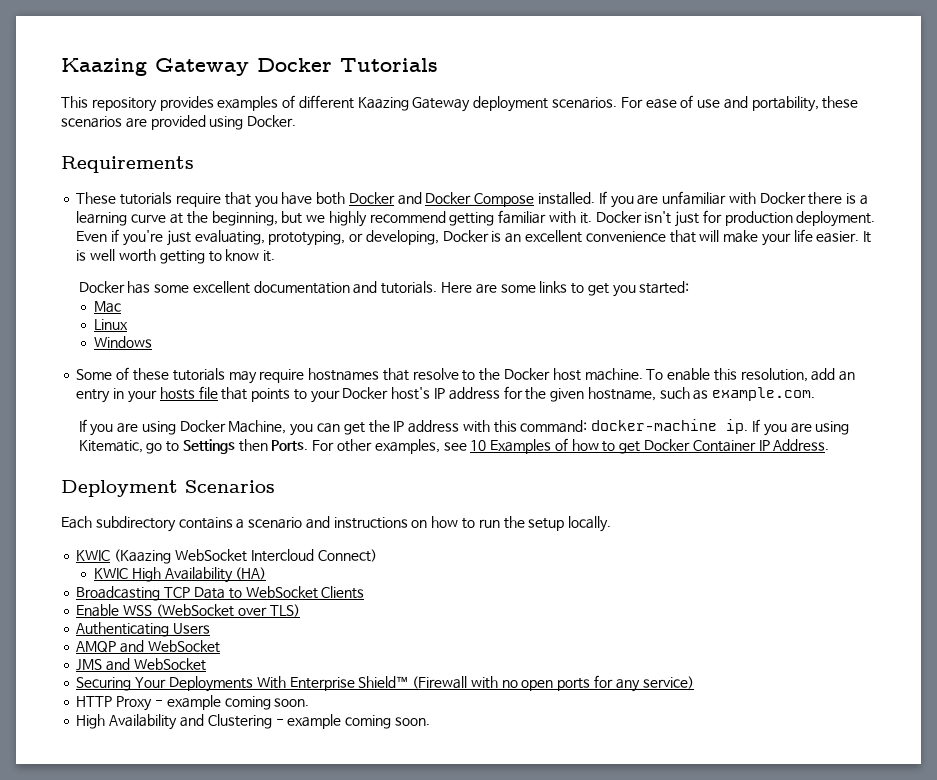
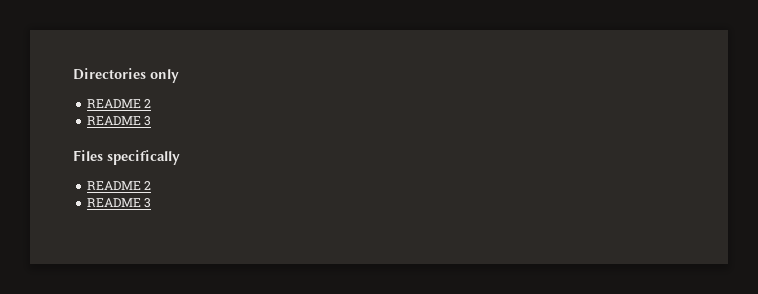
[61,58,438,76] [61,95,859,112] [61,115,297,130] [61,156,194,173] [76,191,868,208] [76,210,876,227] [76,229,872,246] [76,249,276,264] [78,281,690,297] [93,301,121,313] [93,319,128,330] [93,336,152,348] [76,367,856,384] [76,386,816,403] [78,419,850,436] [78,438,830,454] [61,480,275,497] [61,516,612,532] [76,549,377,564] [93,567,267,583] [76,586,365,601] [76,604,300,617] [76,622,211,637] [76,640,220,653] [76,658,206,671] [76,675,694,692] [76,695,310,711] [76,714,430,730] Kaazing Gateway Docker Tutorials // This repository provides examples of different Kaazing Gateway deployment scenarios. For ease of use and portability, these scenarios are provided using Docker. // Requirements // These tutorials require that you have both Docker and Docker Compose installed. If you are unfamiliar with Docker there is a learning curve at the beginning, but we highly recommend getting familiar with it. Docker isn't just for production deployment. Even if you're just evaluating, prototyping, or developing, Docker is an excellent convenience that will make your life easier. It is well worth getting to know it. // Docker has some excellent documentation and tutorials. Here are some links to get you started: // Mac // Linux // Windows // Some of these tutorials may require hostnames that resolve to the Docker host machine. To enable this resolution, add an entry in your hosts file that points to your Docker host's IP address for the given hostname, such as example.com. // If you are using Docker Machine, you can get the IP address with this command: docker-machine ip. If you are using Kitematic, go to Settings then Ports. For other examples, see 10 Examples of how to get Docker Container IP Address. // Deployment Scenarios // Each subdirectory contains a scenario and instructions on how to run the setup locally. // KWIC (Kaazing WebSocket Intercloud Connect) // KWIC High Availability (HA) // Broadcasting TCP Data to WebSocket Clients // Enable WSS (WebSocket over TLS) // Authenticating Users // AMQP and WebSocket // JMS and WebSocket // Securing Your Deployments With Enterprise Shield™ (Firewall with no open ports for any service) // HTTP Proxy - example coming soon. // High Availability and Clustering - example coming soon. -> [73,68,179,83] [86,99,152,108] [86,116,152,126] [73,150,180,165] [86,181,152,190] [86,198,152,208] Directories only // README 2 // README 3 // Files specifically // README 2 // README 3

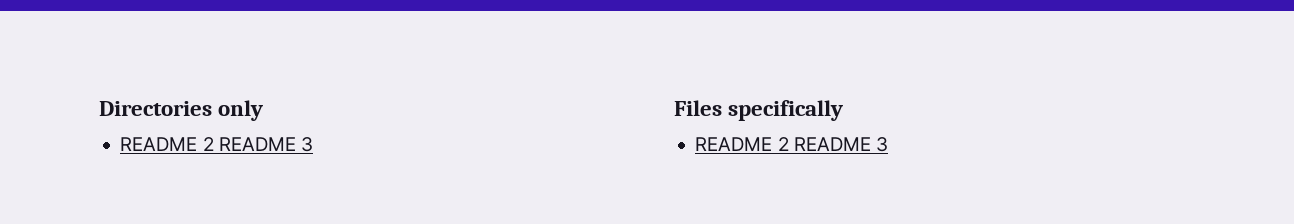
(152, 103) // -> (214, 144) none
(152, 185) // -> (789, 144) none

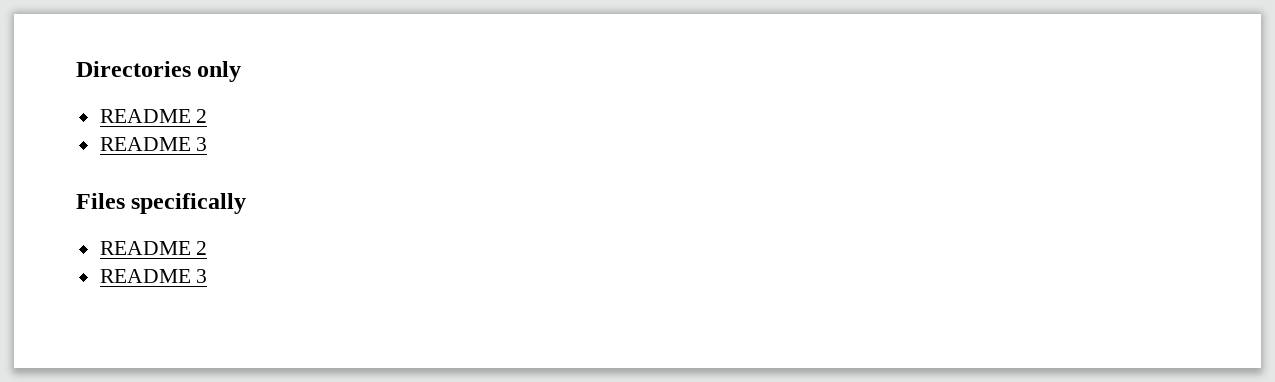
(214, 144) none -> (208, 116) //
(789, 144) none -> (208, 248) //

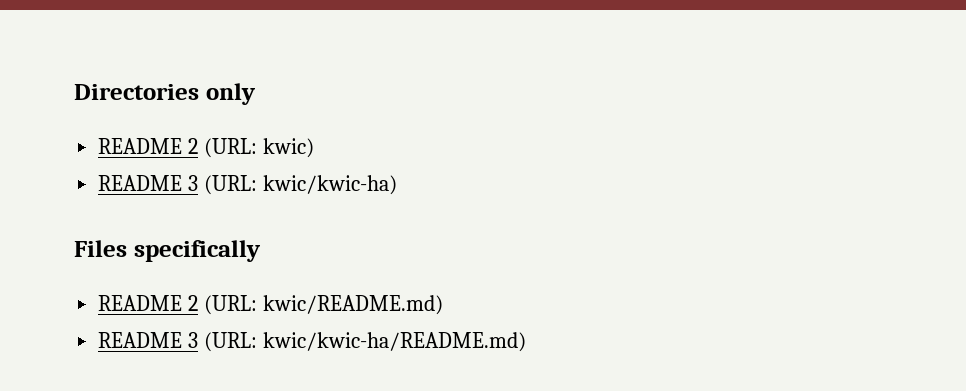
[99,137,208,151] // README 3 -> [204,138,315,158] [98,175,398,195] (URL: kwic) // README 3 (URL: kwic/kwic-ha)
[99,269,208,283] // README 3 -> [204,295,444,315] [98,332,527,352] (URL: kwic/README.md) // README 3 (URL: kwic/kwic-ha/README.md)

